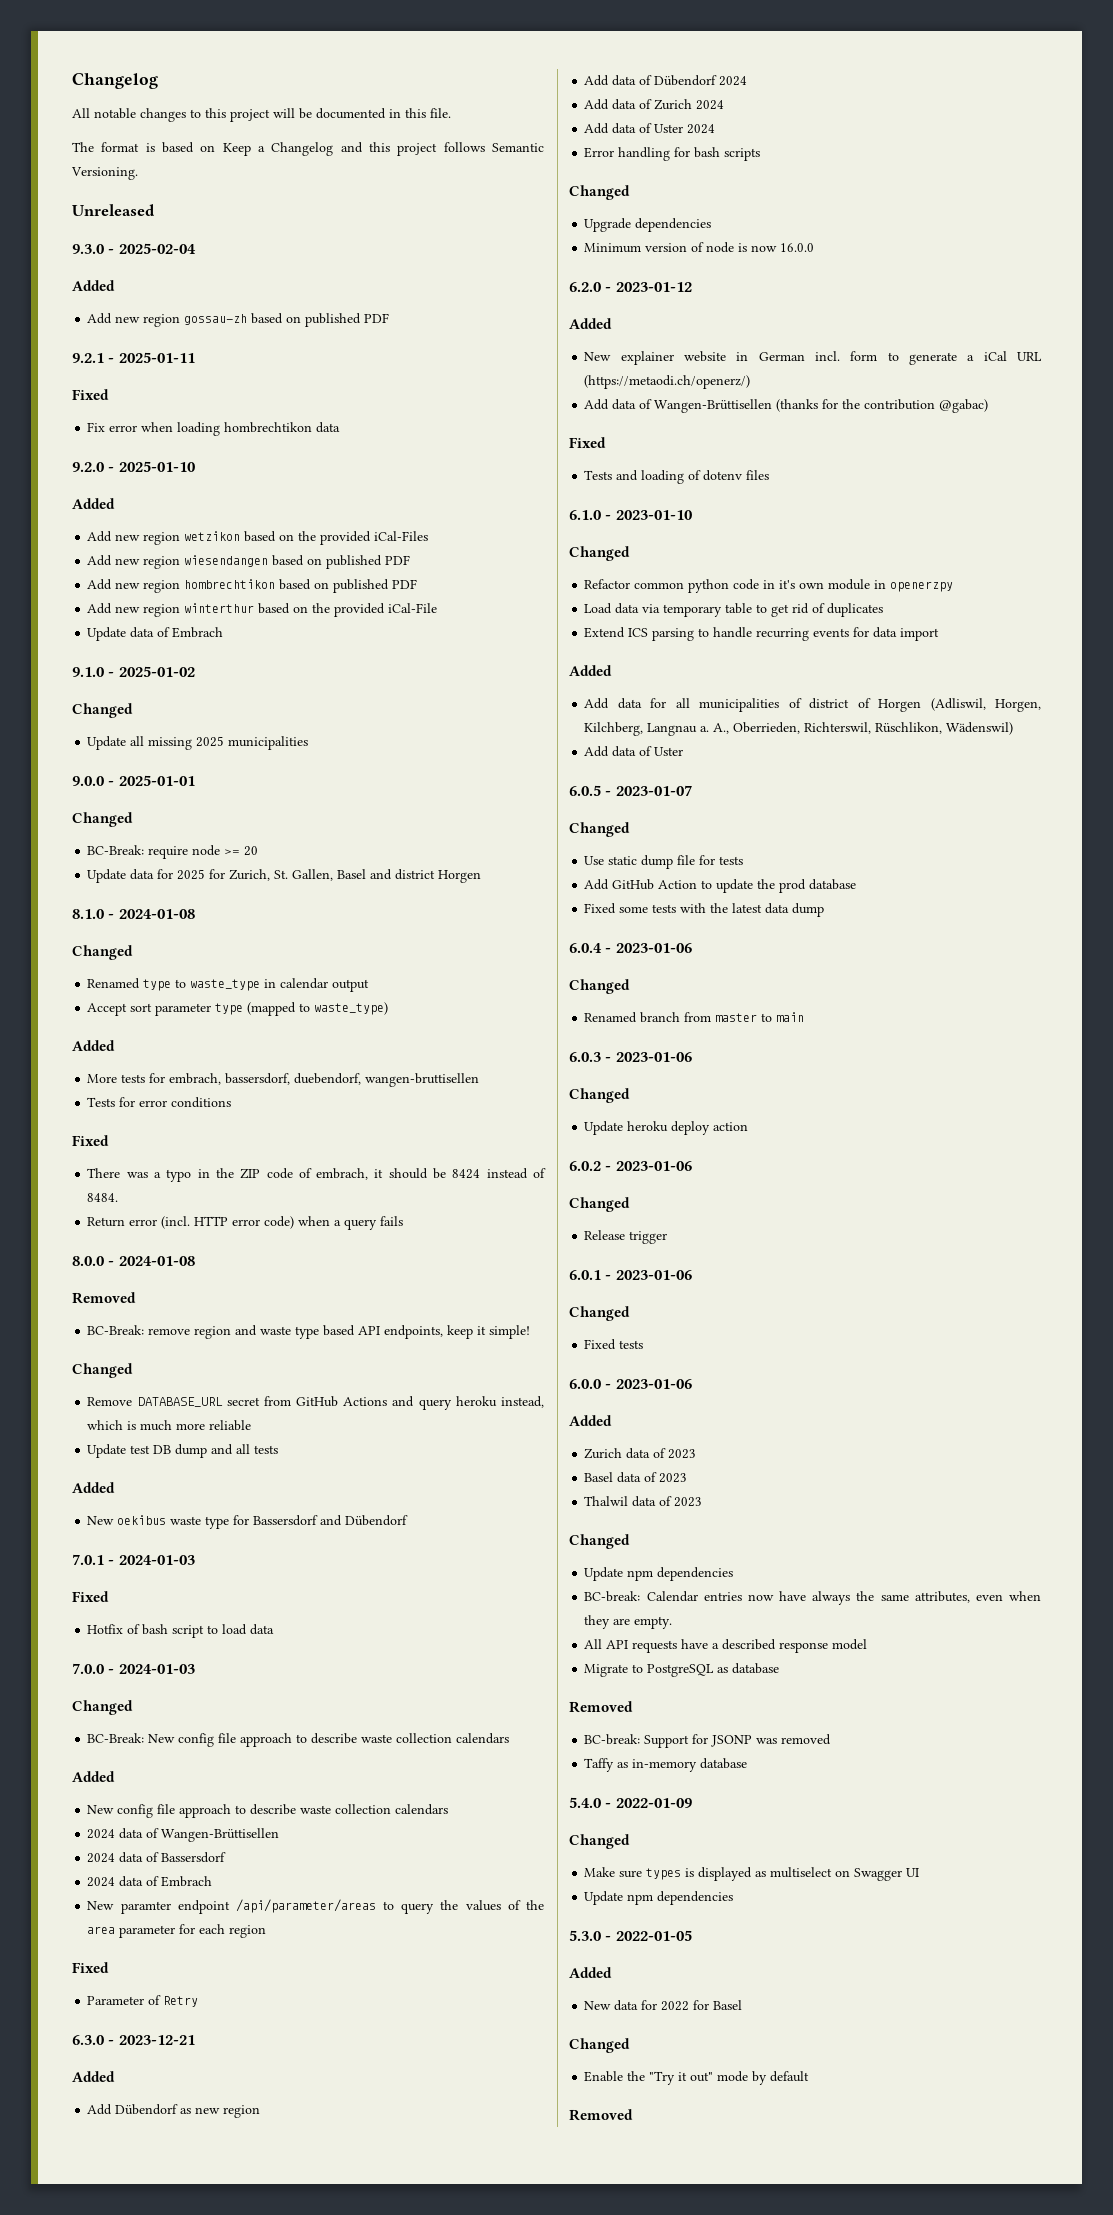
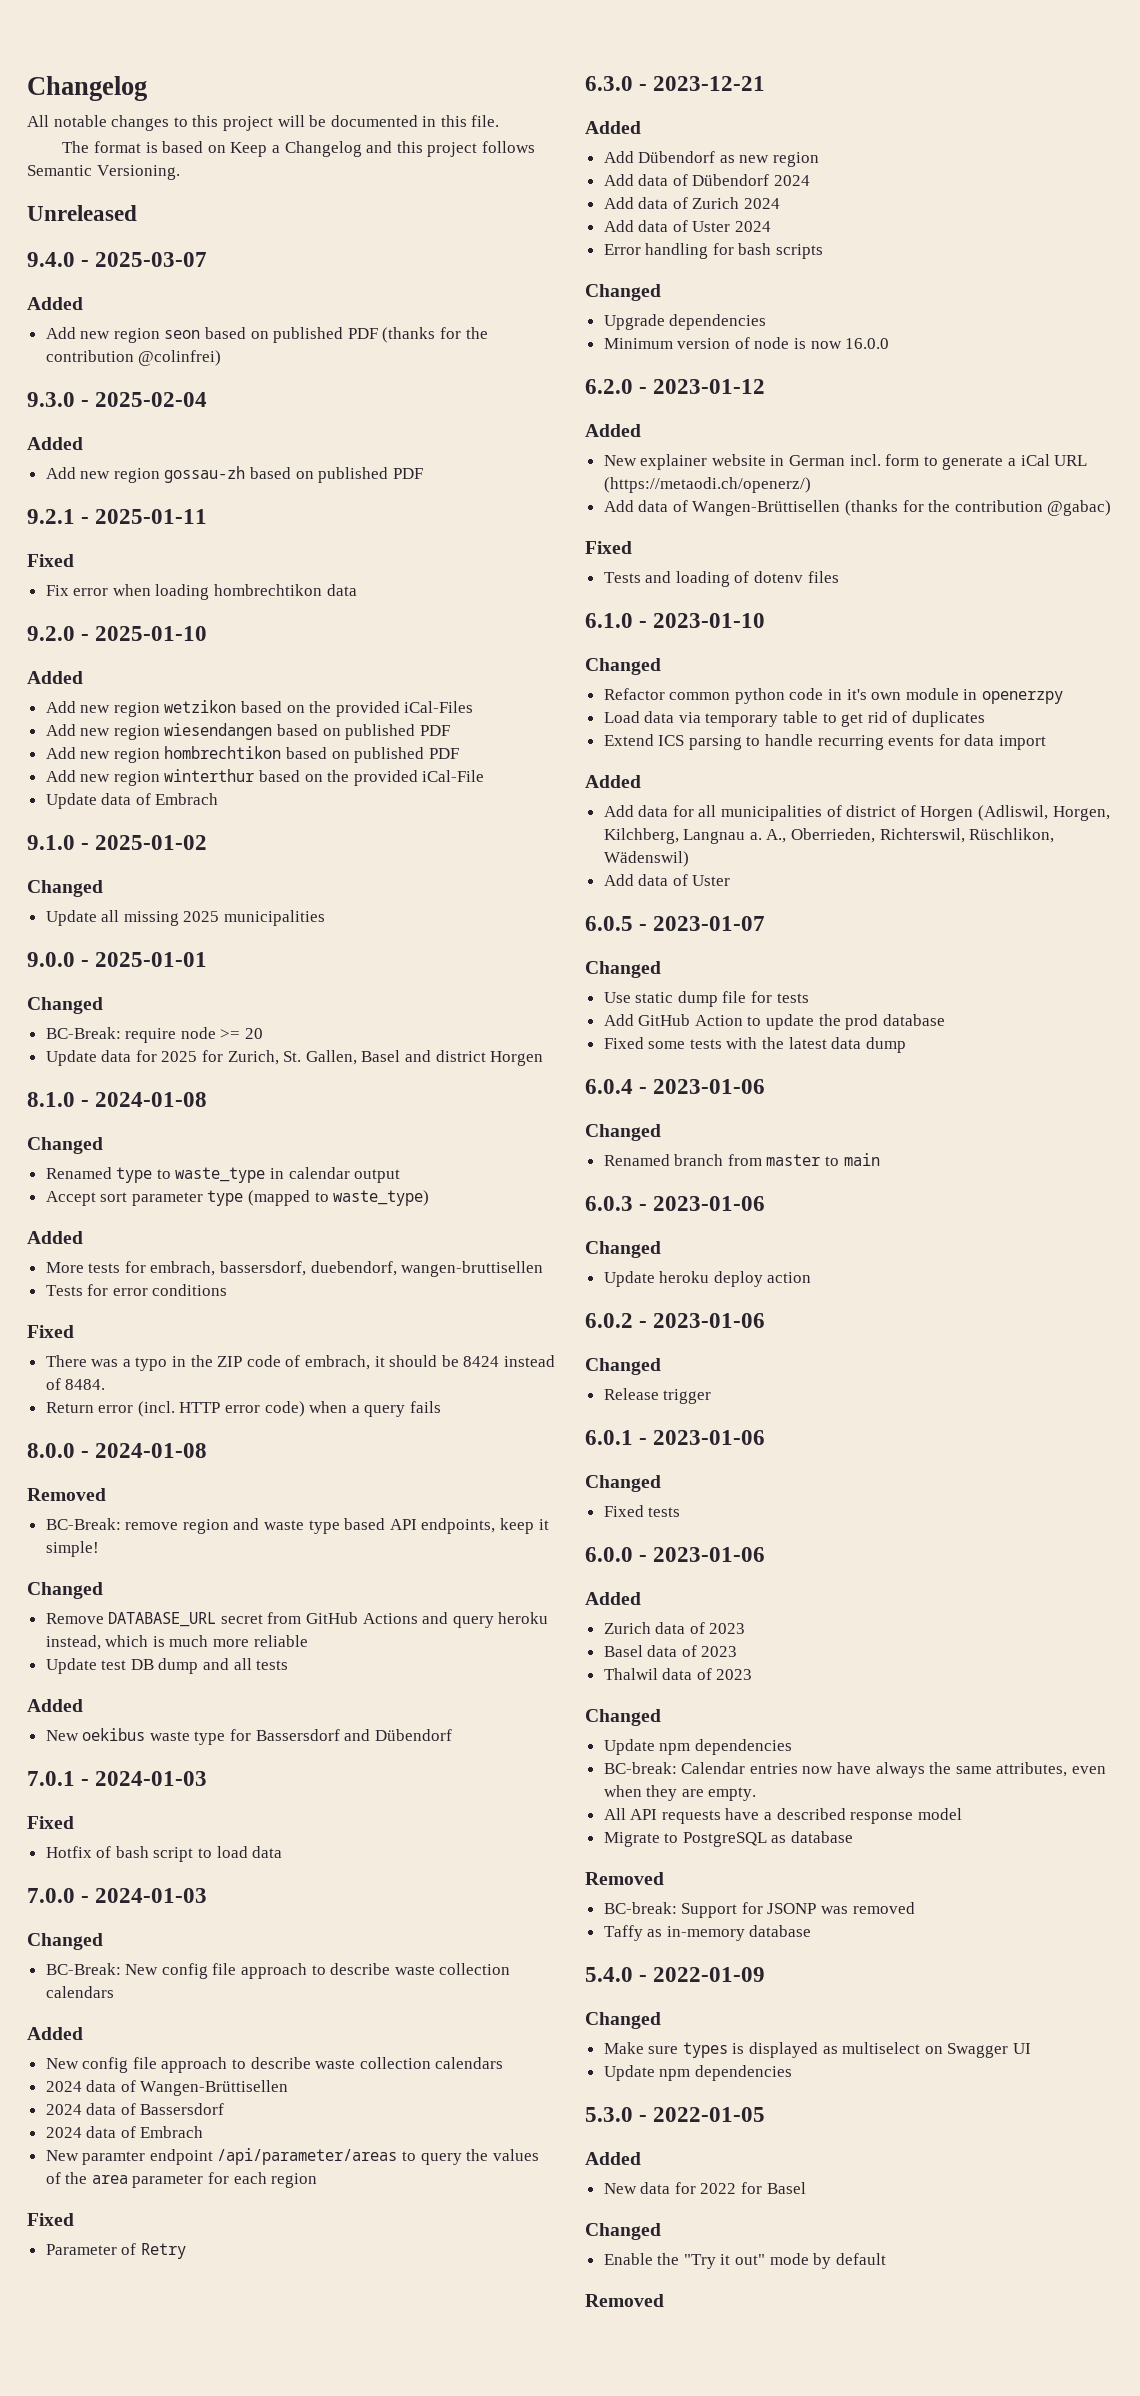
(155, 210) none -> [27,252,208,267] [27,297,83,310] [45,327,488,343] [45,350,222,366] // 9.4.0 - 2025-03-07 // Added // Add new region seon based on published PDF (thanks for the contribution @colinfrei)

